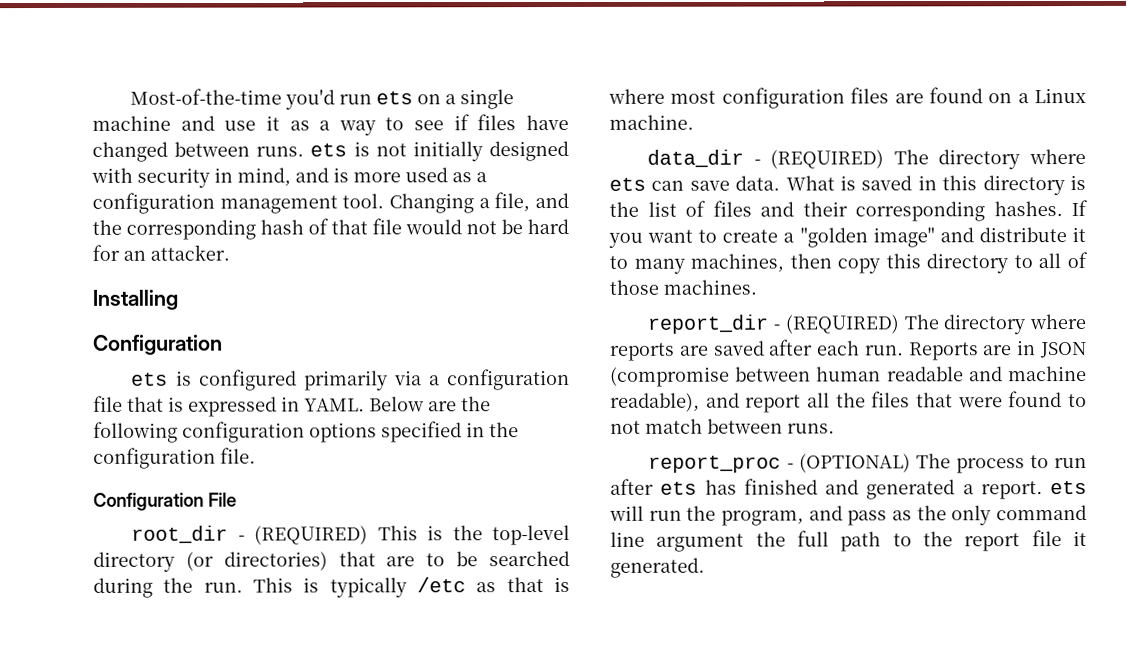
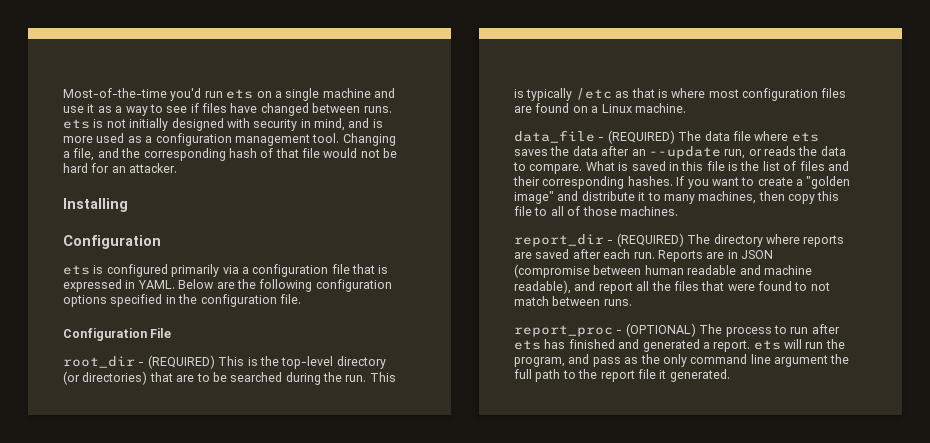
[647,148,1086,170] [609,175,781,191] data_dir - (REQUIRED) The directory where ets can save data. -> [514,130,819,144] [514,146,846,159] [513,162,583,174] data_file - (REQUIRED) The data file where ets saves the data after an --update run, or reads the data to compare.
[982,175,1065,196] directory -> [706,161,725,171] file
[926,253,1009,274] directory -> [514,206,532,216] file

